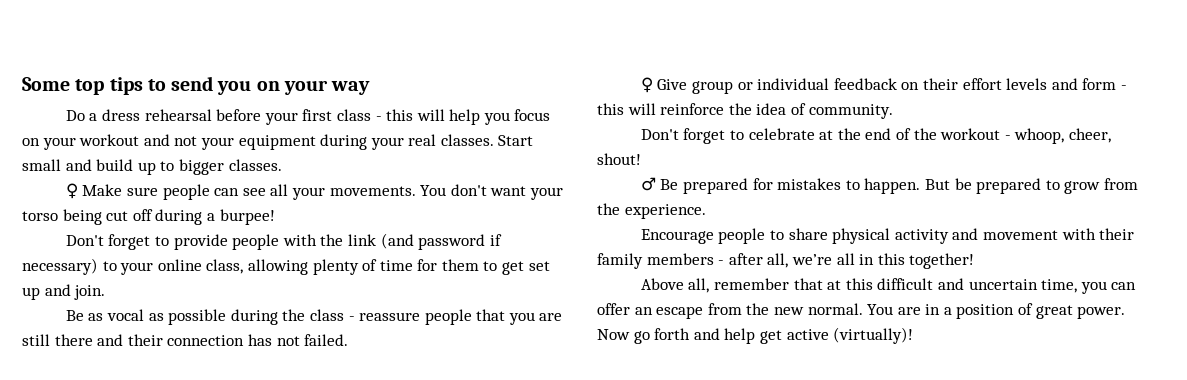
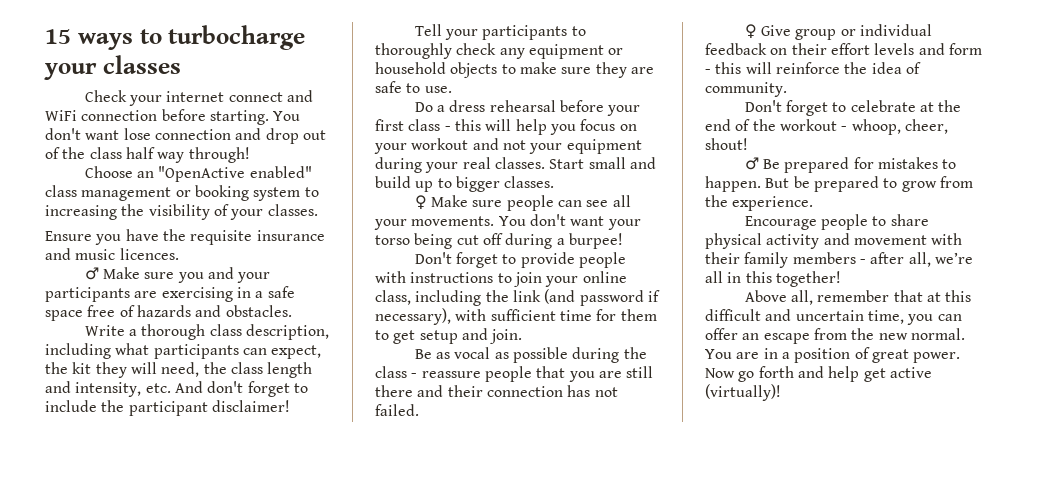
[22,76,371,95] Some top tips to send you on your way -> [45,25,306,50] [44,55,181,80] [84,90,313,106] [45,109,301,125] [45,128,326,144] [45,147,250,163] [84,166,312,182] [45,185,319,201] [45,204,318,220] [45,229,325,245] [45,248,179,260] [84,267,271,283] [45,286,295,302] [45,305,292,321] [84,324,329,340] [45,343,322,359] [45,362,313,378] [45,381,308,397] [45,400,290,416] [414,24,586,40] [375,43,624,59] [375,62,654,78] [375,81,452,93] 15 ways to turbocharge your classes // Check your internet connect and WiFi connection before starting. You don't want lose connection and drop out of the class half way through! // Choose an "OpenActive enabled" class management or booking system to increasing the visibility of your classes. // Ensure you have the requisite insurance and music licences. // ♂ Make sure you and your participants are exercising in a safe space free of hazards and obstacles. // Write a thorough class description, including what participants can expect, the kit they will need, the class length and intensity, etc. And don't forget to include the participant disclaimer! // Tell your participants to thoroughly check any equipment or household objects to make sure they are safe to use.
(317, 240) none -> [410,271,627,287] [375,290,482,306] instructions to join your online class, including
[22,258,378,275] necessary) to your online class, allowing plenty of -> [375,308,556,325] necessary), with sufficient
[528,261,550,271] [22,287,40,300] set up -> [419,330,458,344] setup

